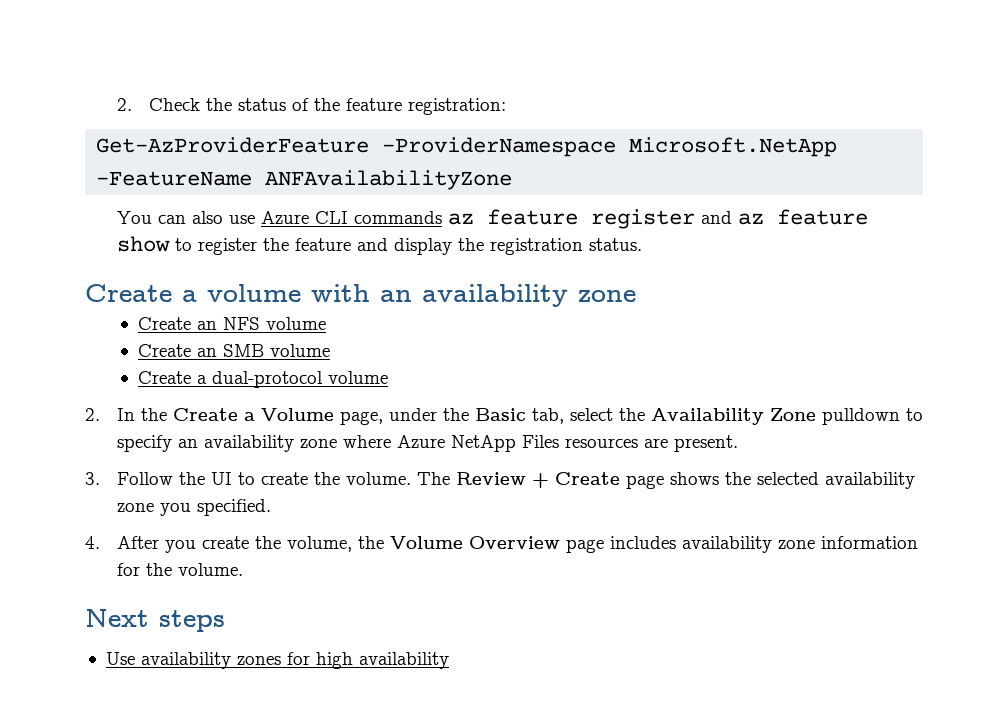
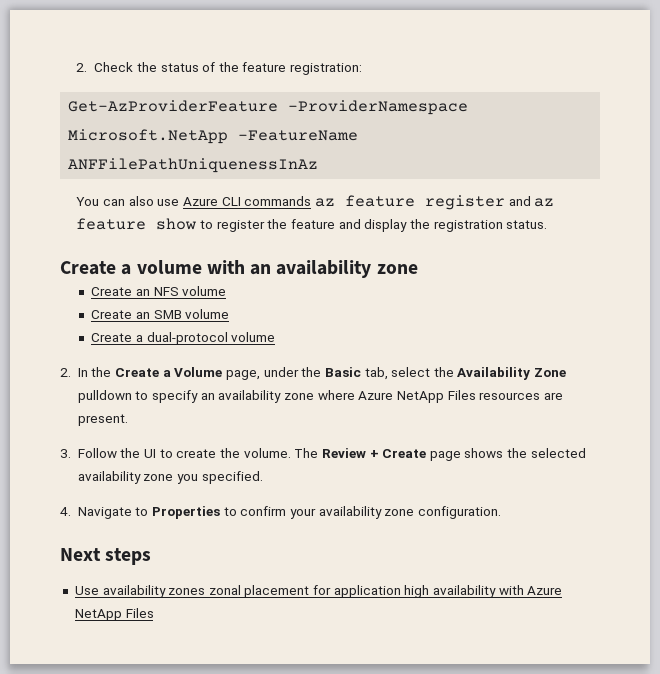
[265,170,513,190] ANFAvailabilityZone -> [68,158,319,173] ANFFilePathUniquenessInAz
[116,536,918,553] [116,563,243,576] After you create the volume, the Volume Overview page includes availability zone information for the volume. -> [77,506,501,519] Navigate to Properties to confirm your availability zone configuration.
[286,652,449,669] for high availability -> [208,585,563,598] [74,608,154,621] zonal placement for application high availability with Azure NetApp Files

